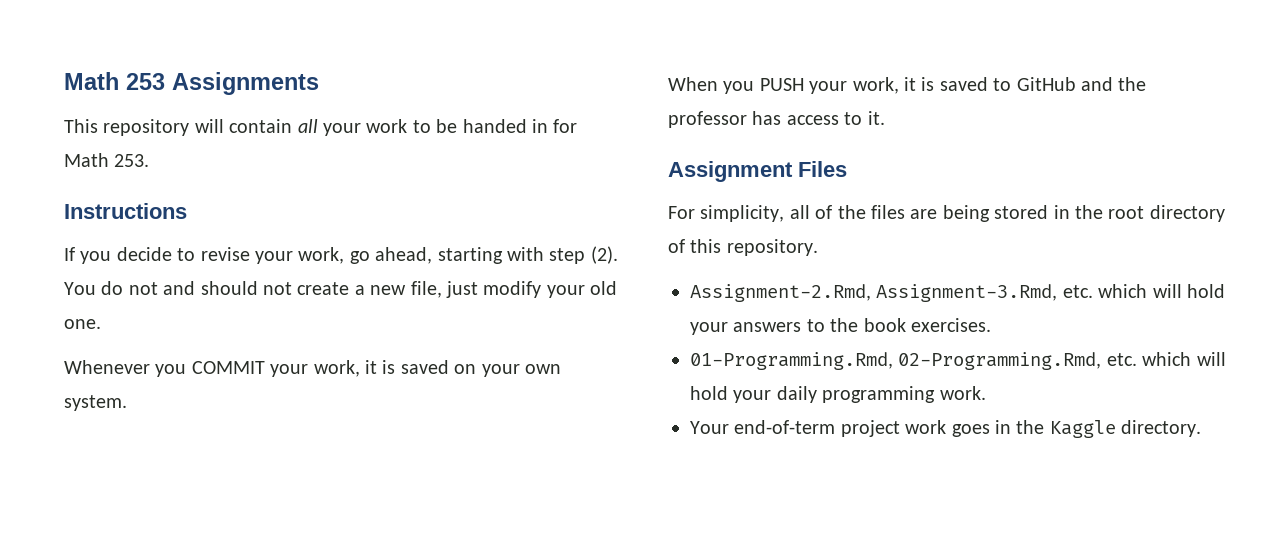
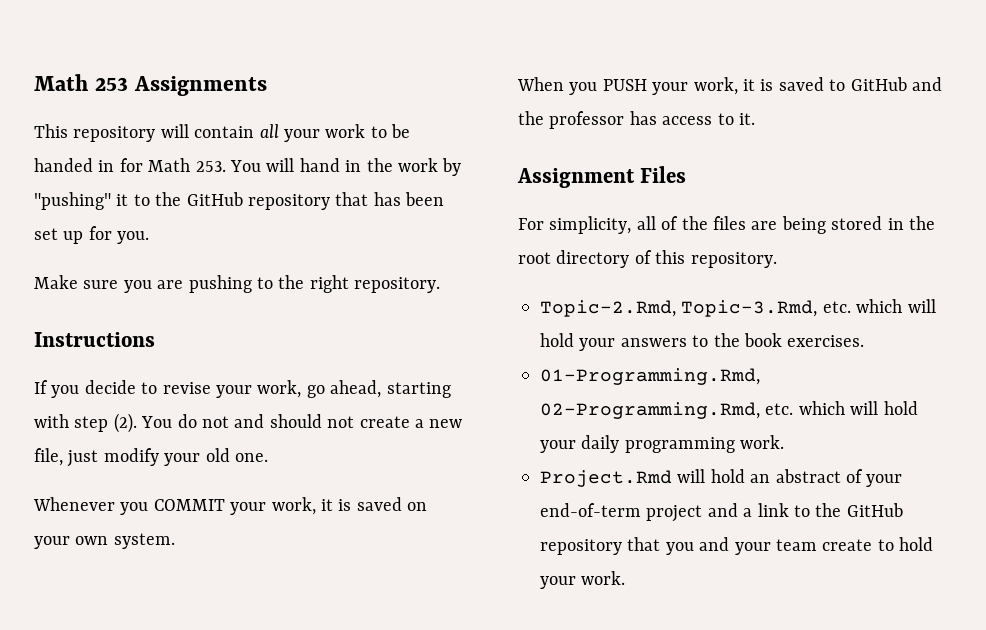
(150, 160) none -> [230,158,462,176] [34,192,445,210] [34,226,150,244] [34,275,441,293] You will hand in the work by "pushing" it to the GitHub repository that has been set up for you. // Make sure you are pushing to the right repository.
[690,284,1058,302] Assignment-2.Rmd, Assignment-3.Rmd, -> [540,300,818,317] Topic-2.Rmd, Topic-3.Rmd,
[690,420,1202,438] Your end-of-term project work goes in the Kaggle directory. -> [540,469,903,487] [540,503,903,522] [540,537,934,555] [540,571,626,589] Project.Rmd will hold an abstract of your end-of-term project and a link to the GitHub repository that you and your team create to hold your work.

